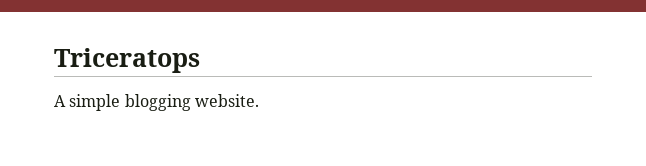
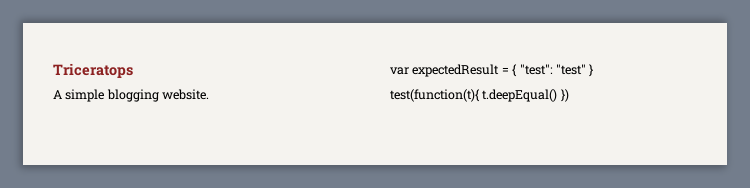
(259, 100) none -> [390,64,594,77] [390,89,569,102] // var expectedResult = { "test": "test" } // test(function(t){ t.deepEqual() })

